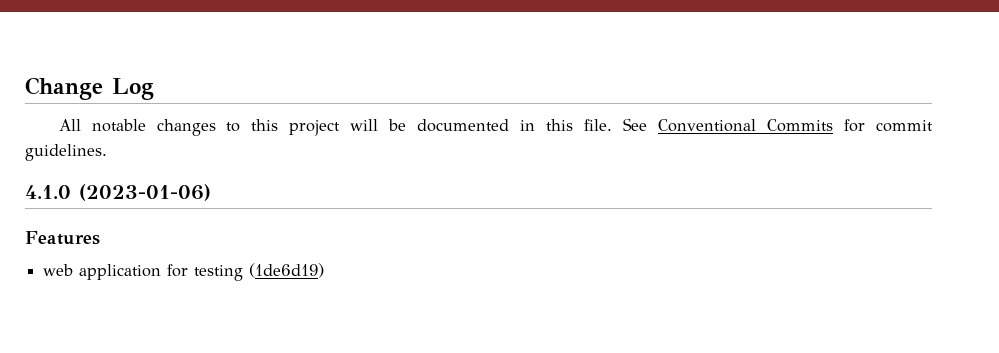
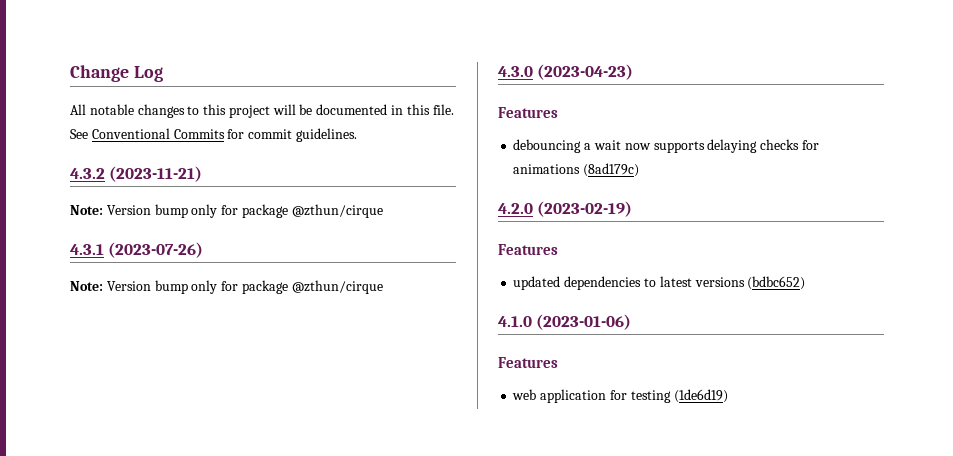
(107, 152) none -> [70,166,203,182] [70,204,383,218] [70,242,204,258] [70,280,383,294] [498,64,634,80] [498,107,558,118] [513,139,819,153] [513,163,640,177] [498,201,633,217] [498,244,558,255] [513,276,806,290] // 4.3.2 (2023-11-21) // Note: Version bump only for package @zthun/cirque // 4.3.1 (2023-07-26) // Note: Version bump only for package @zthun/cirque // 4.3.0 (2023-04-23) // Features // debouncing a wait now supports delaying checks for animations (8ad179c) // 4.2.0 (2023-02-19) // Features // updated dependencies to latest versions (bdbc652)

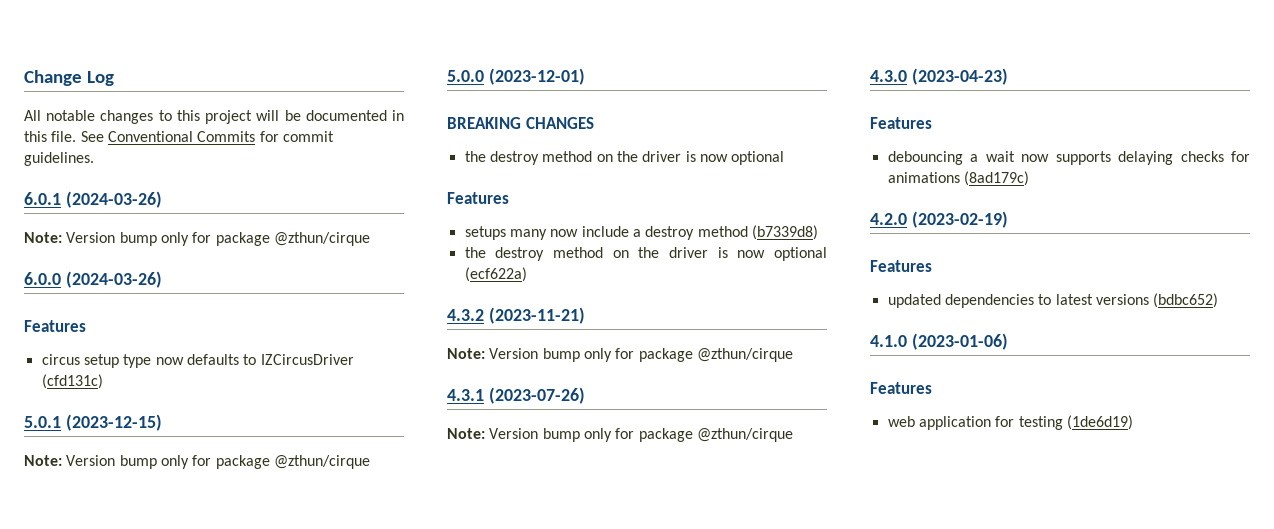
(357, 135) none -> [24,191,162,208] [24,232,370,246] [24,271,162,288] [24,320,86,332] [41,354,354,368] [41,374,103,389] [24,414,162,431] [24,455,370,469] [447,68,585,85] [447,117,594,129] [464,151,785,165] [447,192,509,204] [464,225,818,240] [464,247,827,261] [464,267,527,282] // 6.0.1 (2024-03-26) // Note: Version bump only for package @zthun/cirque // 6.0.0 (2024-03-26) // Features // circus setup type now defaults to IZCircusDriver (cfd131c) // 5.0.1 (2023-12-15) // Note: Version bump only for package @zthun/cirque // 5.0.0 (2023-12-01) // BREAKING CHANGES // the destroy method on the driver is now optional // Features // setups many now include a destroy method (b7339d8) // the destroy method on the driver is now optional (ecf622a)

